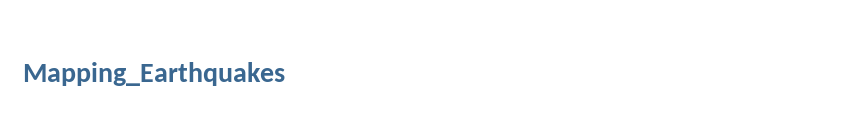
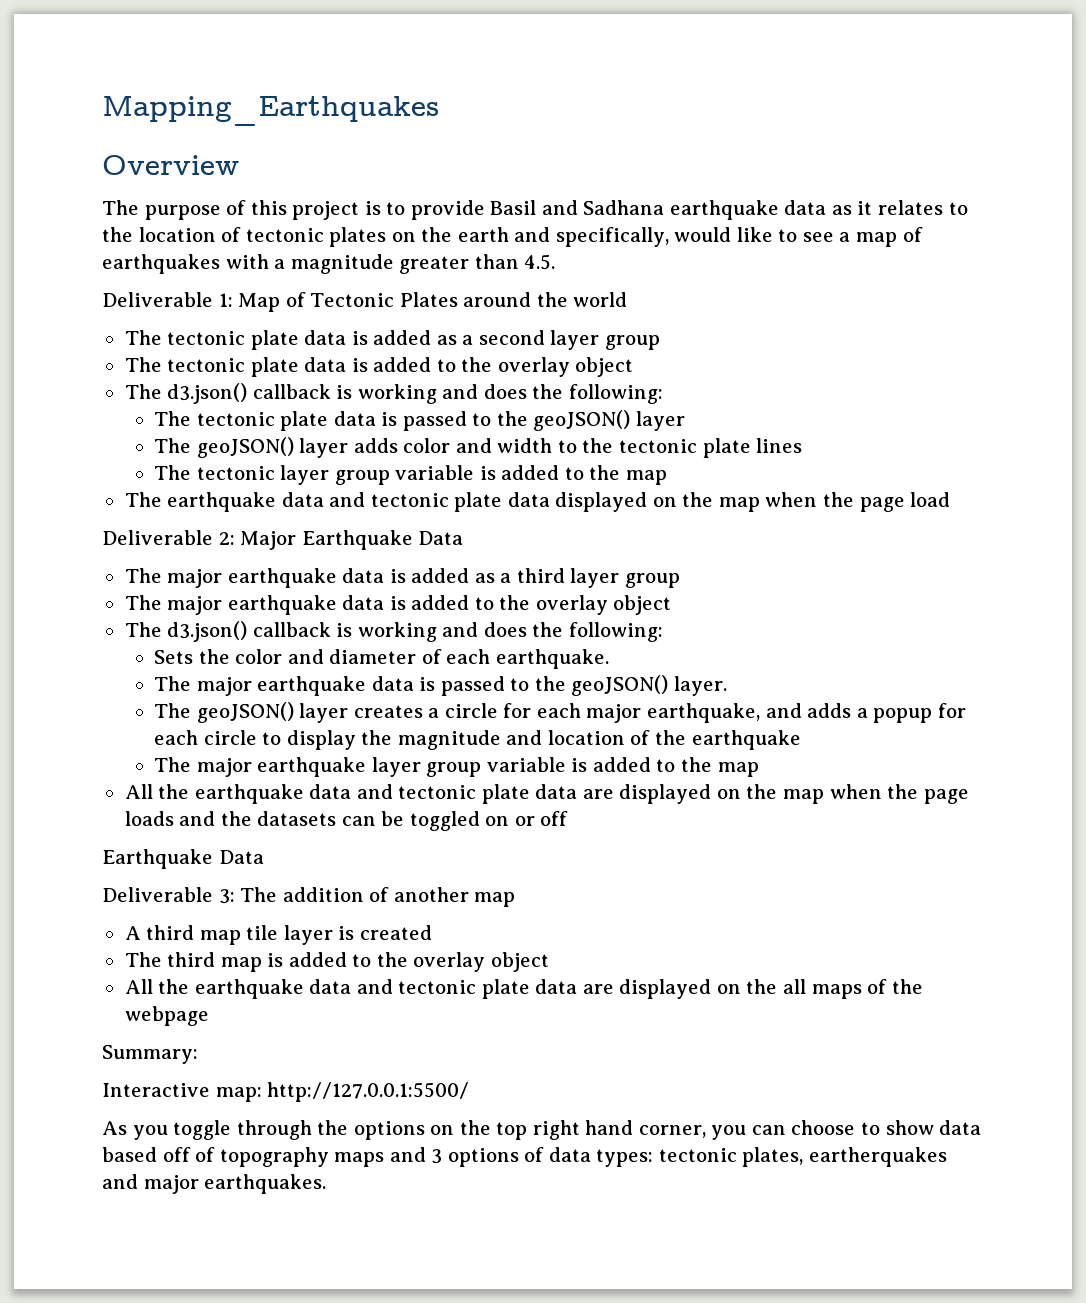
(285, 74) none -> [102,155,239,175] [102,200,968,220] [102,227,923,247] [102,254,556,274] [102,292,628,312] [124,330,660,350] [124,357,634,377] [124,383,663,404] [154,410,686,431] [154,437,803,458] [154,465,668,485] [124,492,951,512] [102,530,464,550] [124,568,680,588] [124,595,672,615] [124,621,663,642] [154,649,609,669] [154,675,728,696] [154,702,966,723] [154,730,801,750] [154,757,759,777] [124,784,969,804] [124,811,569,831] [102,849,264,869] [102,887,516,907] [124,925,432,945] [124,952,549,972] [124,979,923,999] [124,1006,209,1026] [102,1045,198,1064] [102,1082,470,1102] [102,1120,982,1140] [102,1147,947,1167] [102,1174,327,1194] // Overview // The purpose of this project is to provide Basil and Sadhana earthquake data as it relates to the location of tectonic plates on the earth and specifically, would like to see a map of earthquakes with a magnitude greater than 4.5. // Deliverable 1: Map of Tectonic Plates around the world // The tectonic plate data is added as a second layer group // The tectonic plate data is added to the overlay object // The d3.json() callback is working and does the following: // The tectonic plate data is passed to the geoJSON() layer // The geoJSON() layer adds color and width to the tectonic plate lines // The tectonic layer group variable is added to the map // The earthquake data and tectonic plate data displayed on the map when the page load // Deliverable 2: Major Earthquake Data // The major earthquake data is added as a third layer group // The major earthquake data is added to the overlay object // The d3.json() callback is working and does the following: // Sets the color and diameter of each earthquake. // The major earthquake data is passed to the geoJSON() layer. // The geoJSON() layer creates a circle for each major earthquake, and adds a popup for each circle to display the magnitude and location of the earthquake // The major earthquake layer group variable is added to the map // All the earthquake data and tectonic plate data are displayed on the map when the page loads and the datasets can be toggled on or off // Earthquake Data // Deliverable 3: The addition of another map // A third map tile layer is created // The third map is added to the overlay object // All the earthquake data and tectonic plate data are displayed on the all maps of the webpage // Summary: // Interactive map: http://127.0.0.1:5500/ // As you toggle through the options on the top right hand corner, you can choose to show data based off of topography maps and 3 options of data types: tectonic plates, eartherquakes and major earthquakes.

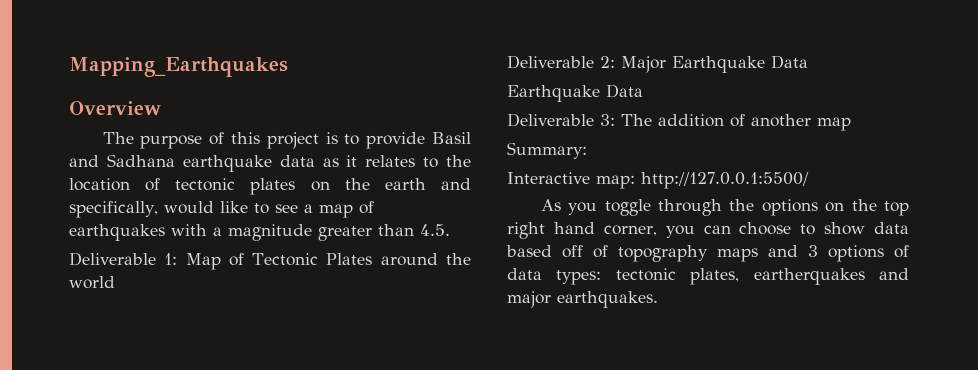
[124,330,660,350] [124,357,634,377] [124,383,663,404] [154,410,686,431] [154,437,803,458] [154,465,668,485] [124,492,951,512] // The tectonic plate data is added as a second layer group // The tectonic plate data is added to the overlay object // The d3.json() callback is working and does the following: // The tectonic plate data is passed to the geoJSON() layer // The geoJSON() layer adds color and width to the tectonic plate lines // The tectonic layer group variable is added to the map // The earthquake data and tectonic plate data displayed on the map when the page load -> (115, 282) none
[124,568,680,588] [124,595,672,615] [124,621,663,642] [154,649,609,669] [154,675,728,696] [154,702,966,723] [154,730,801,750] [154,757,759,777] [124,784,969,804] [124,811,569,831] // The major earthquake data is added as a third layer group // The major earthquake data is added to the overlay object // The d3.json() callback is working and does the following: // Sets the color and diameter of each earthquake. // The major earthquake data is passed to the geoJSON() layer. // The geoJSON() layer creates a circle for each major earthquake, and adds a popup for each circle to display the magnitude and location of the earthquake // The major earthquake layer group variable is added to the map // All the earthquake data and tectonic plate data are displayed on the map when the page loads and the datasets can be toggled on or off -> (808, 62) none
[124,925,432,945] [124,952,549,972] [124,979,923,999] [124,1006,209,1026] // A third map tile layer is created // The third map is added to the overlay object // All the earthquake data and tectonic plate data are displayed on the all maps of the webpage -> (851, 124) none

